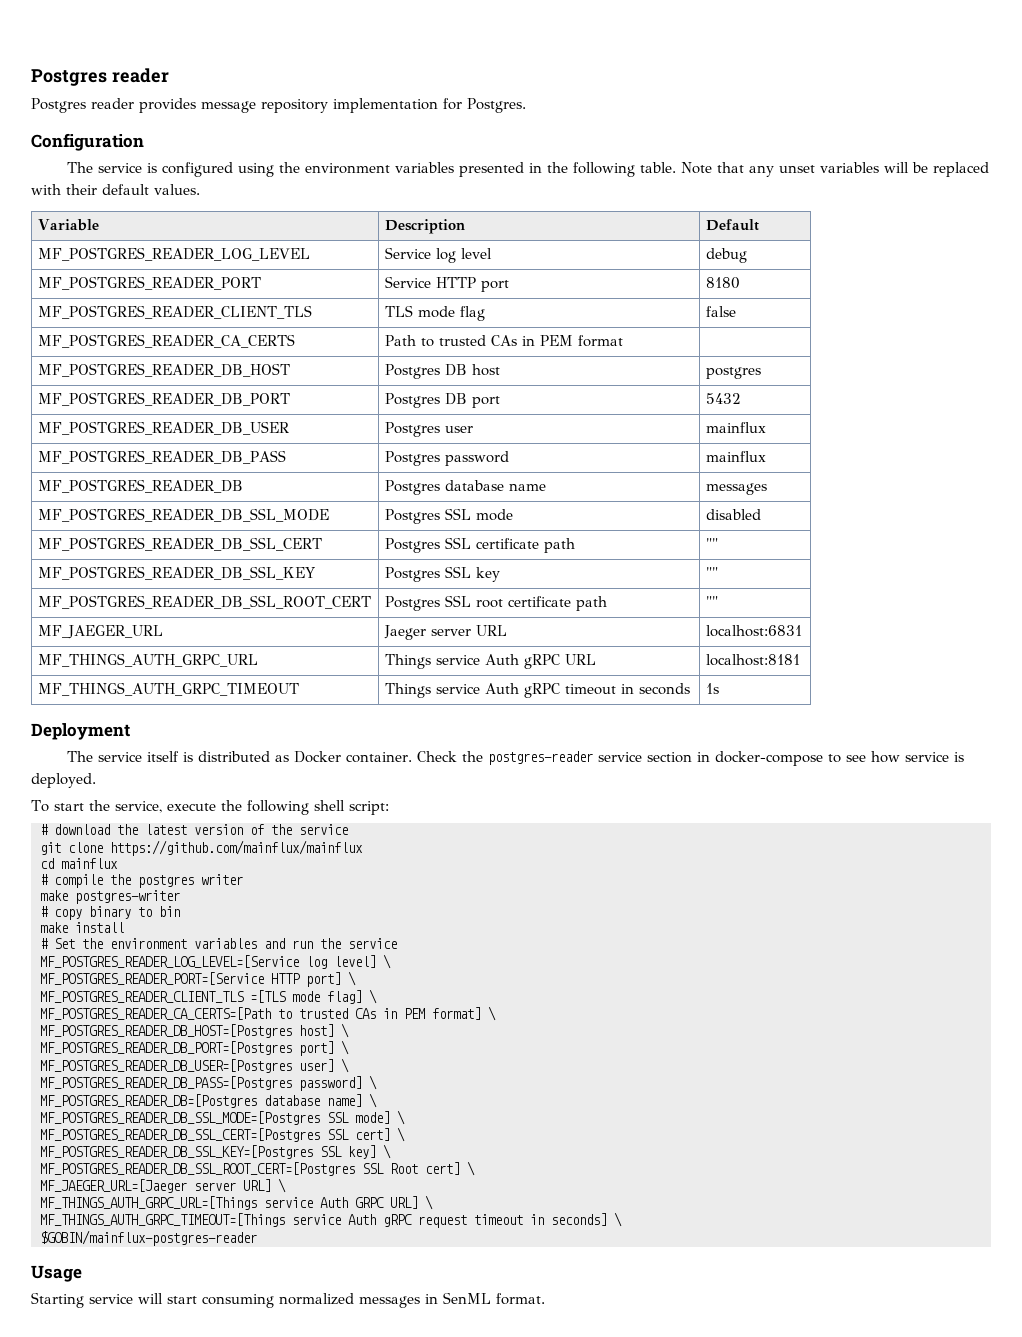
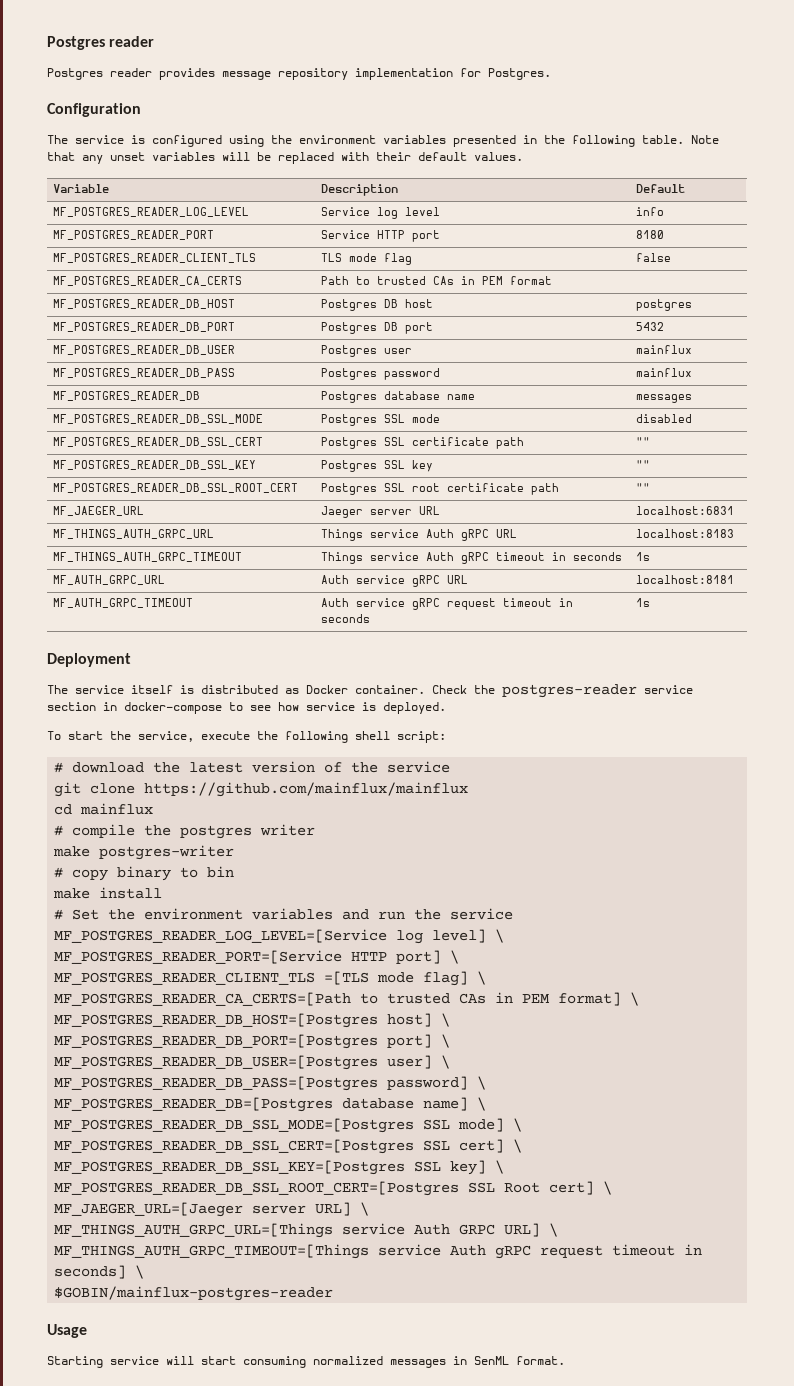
[705,248,747,263] debug -> [635,207,664,216] info
[705,654,800,666] localhost:8181 -> [635,529,734,538] localhost:8183
(719, 688) none -> [52,575,165,585] [320,575,468,587] [635,575,734,584] [52,598,193,608] [320,598,573,610] [320,614,370,623] [635,598,650,607] // MF_AUTH_GRPC_URL | Auth service gRPC URL | localhost:8181 // MF_AUTH_GRPC_TIMEOUT | Auth service gRPC request timeout in seconds | 1s

